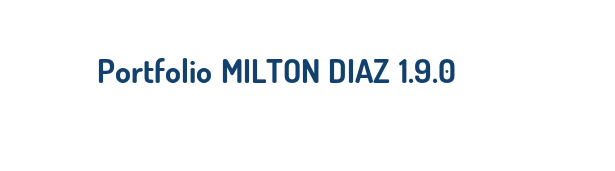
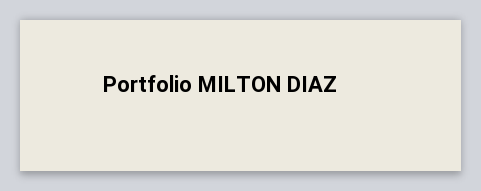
[398,59,456,83] 1.9.0 -> (337, 84) none

